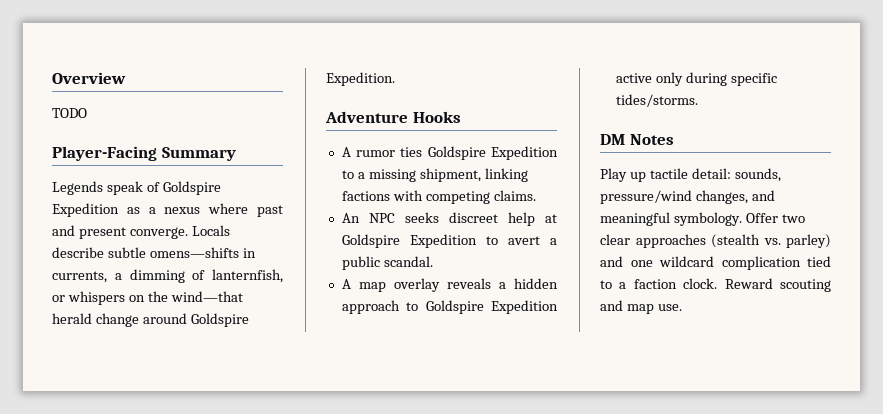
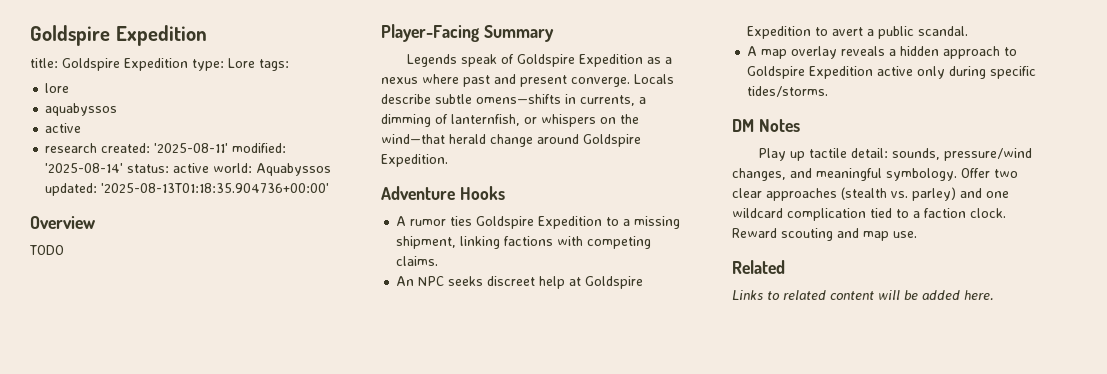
(52, 78) none -> [30,25,207,46] [30,58,289,71] [45,83,70,93] [45,103,118,116] [45,123,82,133] [45,143,287,153] [45,163,332,176] [45,183,330,196] Goldspire Expedition // title: Goldspire Expedition type: Lore tags: // lore // aquabyssos // active // research created: '2025-08-11' modified: '2025-08-14' status: active world: Aquabyssos updated: '2025-08-13T01:18:35.904736+00:00' //
(682, 307) none -> [732,260,785,274] [732,290,994,301] // Related // Links to related content will be added here.

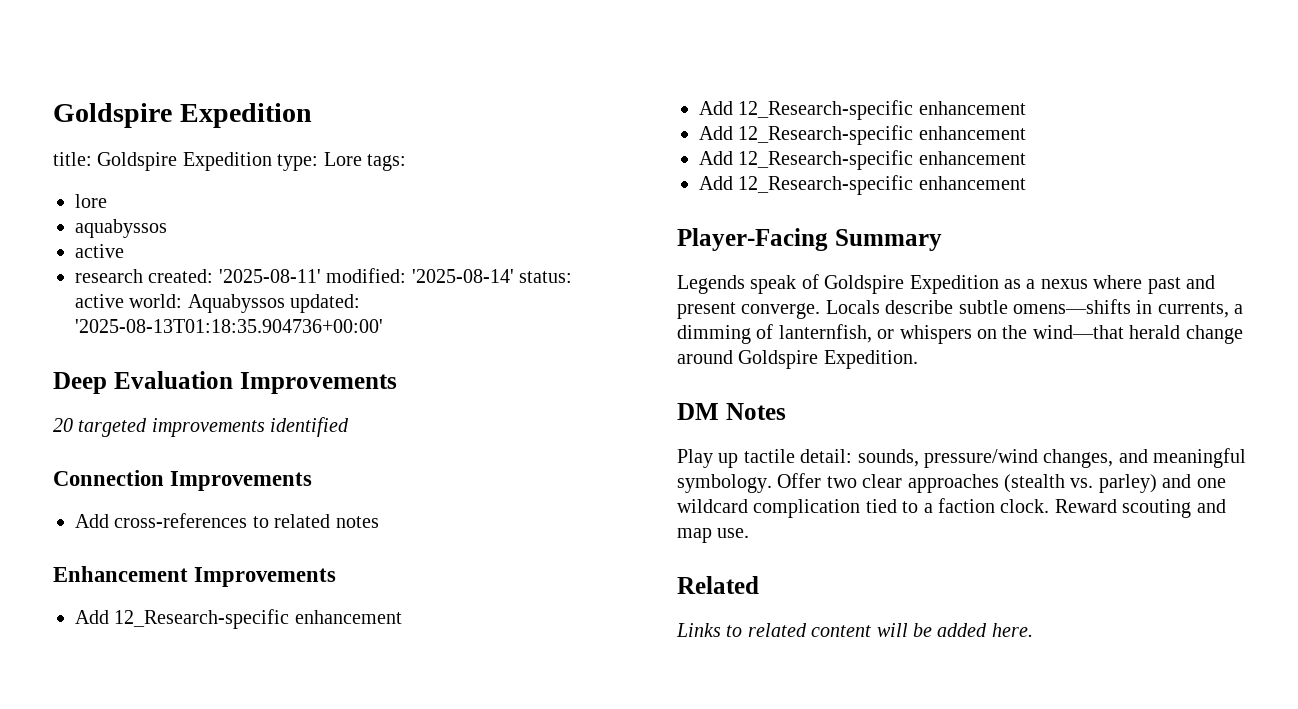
[30,216,95,229] [29,245,64,255] Overview // TODO -> [53,371,397,394] [53,417,350,437] [53,470,313,491] [75,513,379,528] [53,566,337,587] [75,609,402,629] [699,100,1026,120] [699,125,1026,145] [699,150,1026,170] [699,175,1026,195] Deep Evaluation Improvements // 20 targeted improvements identified // Connection Improvements // Add cross-references to related notes // Enhancement Improvements // Add 12_Research-specific enhancement // Add 12_Research-specific enhancement // Add 12_Research-specific enhancement // Add 12_Research-specific enhancement // Add 12_Research-specific enhancement
[381,186,505,200] [396,216,681,229] [396,236,652,249] [396,256,439,266] [396,276,644,289] [747,26,969,39] [747,46,1018,59] [747,66,1037,79] [747,86,829,97] // Adventure Hooks // A rumor ties Goldspire Expedition to a missing shipment, linking factions with competing claims. // An NPC seeks discreet help at Goldspire Expedition to avert a public scandal. // A map overlay reveals a hidden approach to Goldspire Expedition active only during specific tides/storms. -> (918, 359) none

